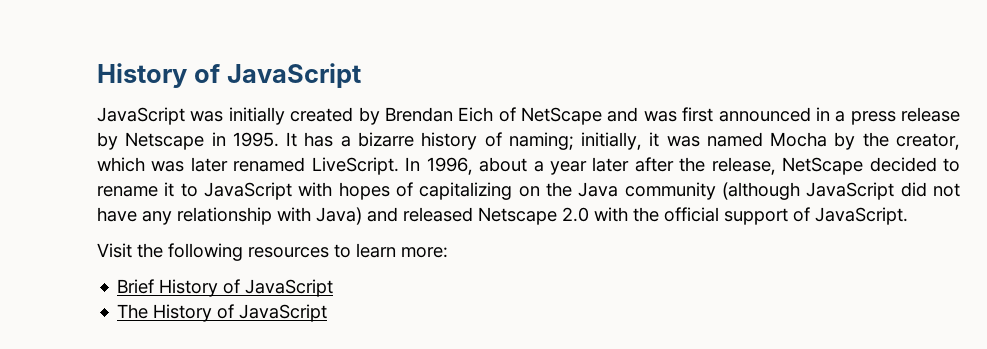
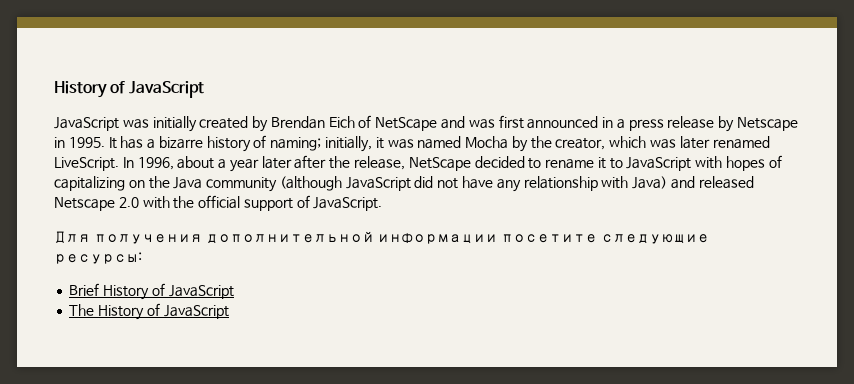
[97,243,448,261] Visit the following resources to learn more: -> [54,231,709,244] [54,252,142,264] Для получения дополнительной информации посетите следующие ресурсы:

